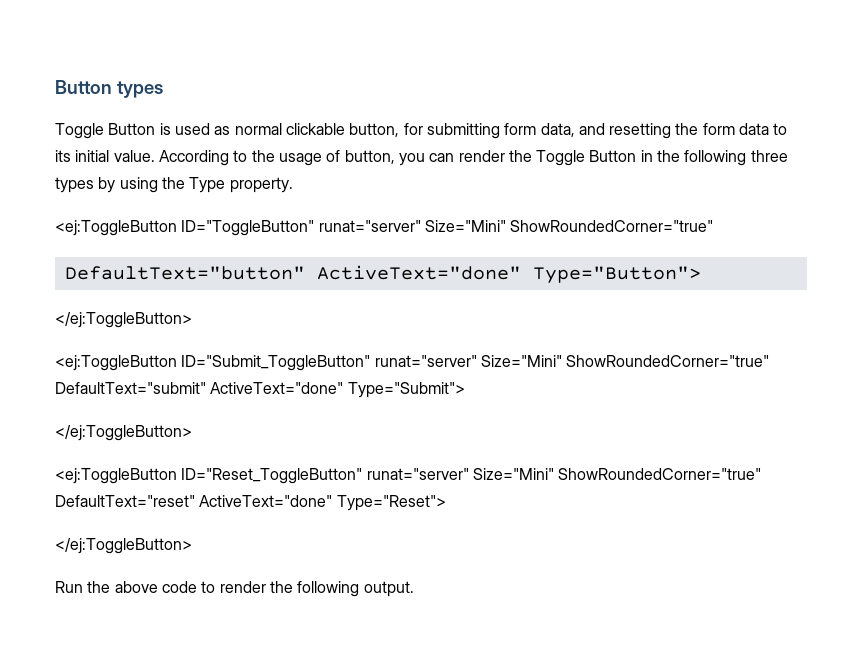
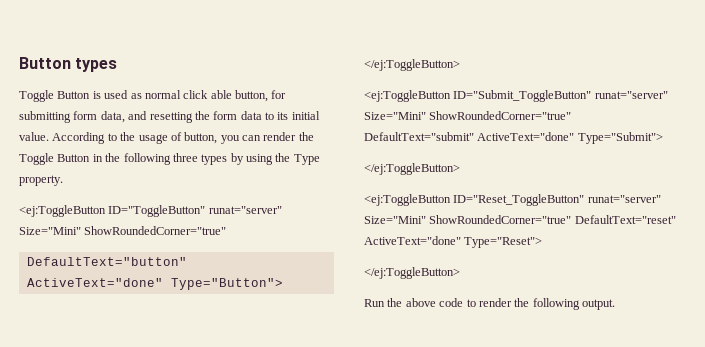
[285,123,345,135] clickable -> [183,90,232,99] click able

